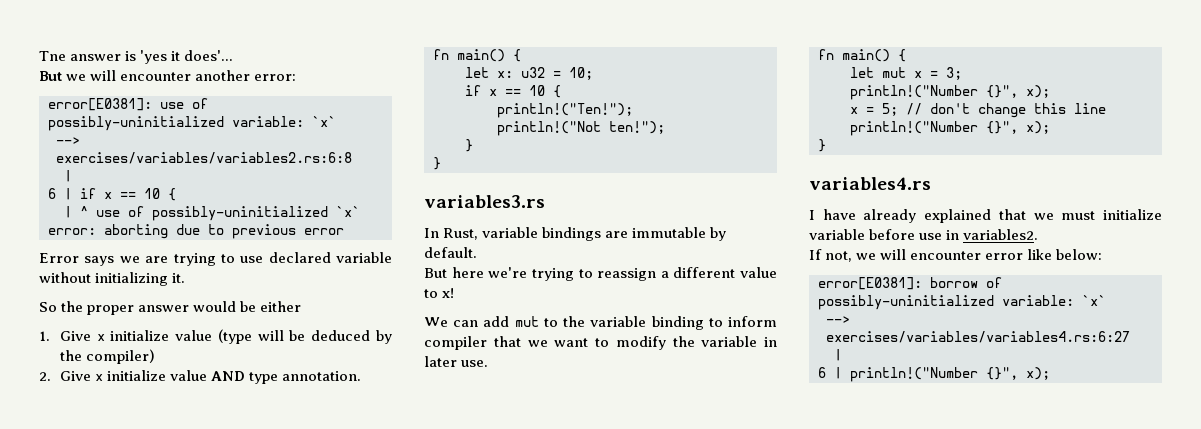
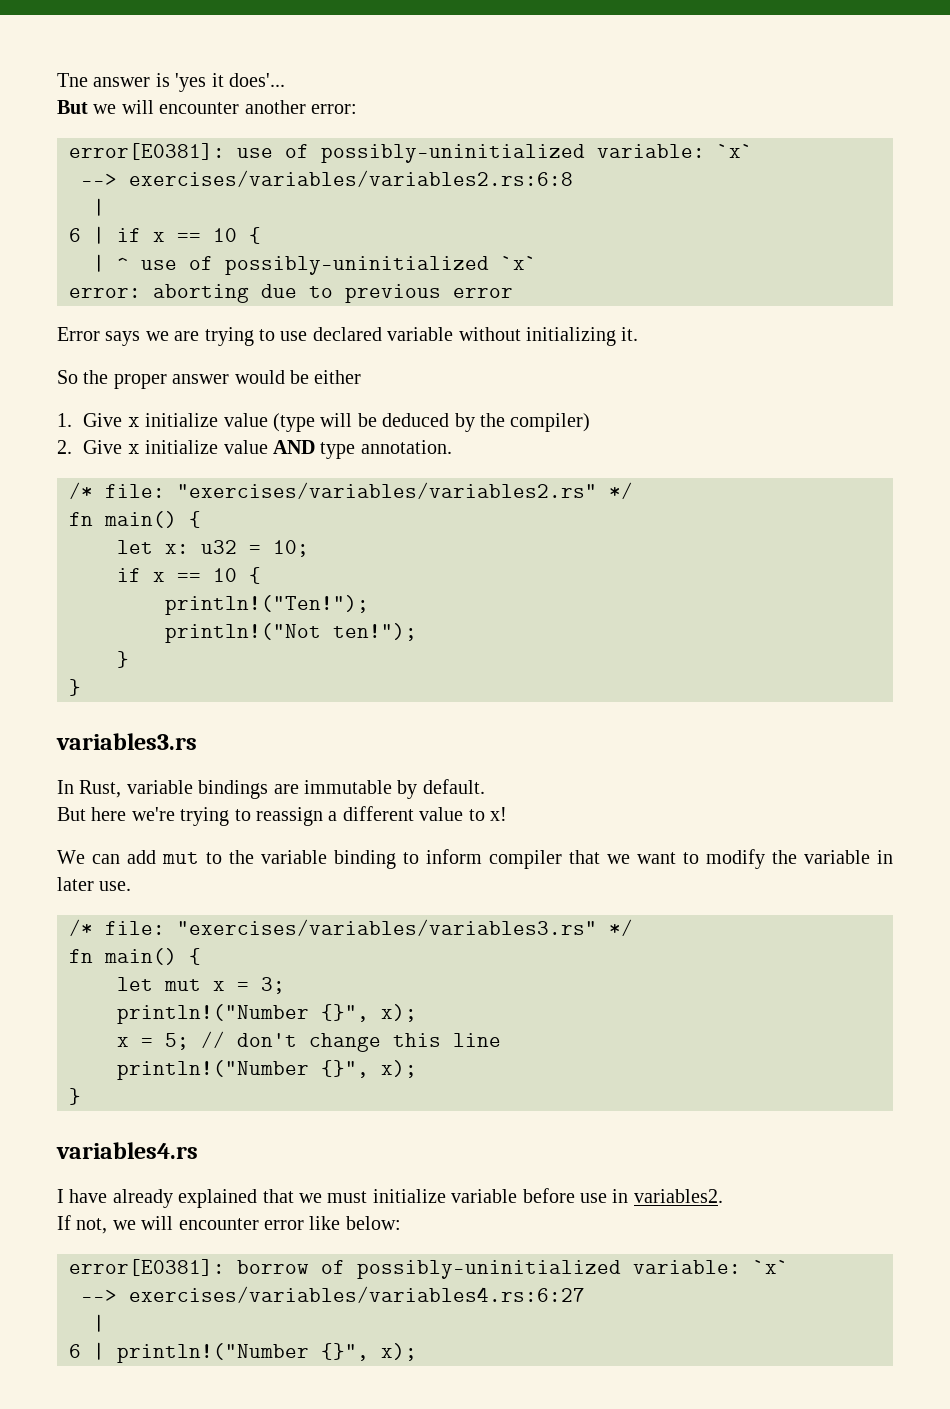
(362, 376) none -> [69,482,633,499] // /* file: "exercises/variables/variables2.rs" */
(489, 363) none -> [69,919,633,936] // /* file: "exercises/variables/variables3.rs" */

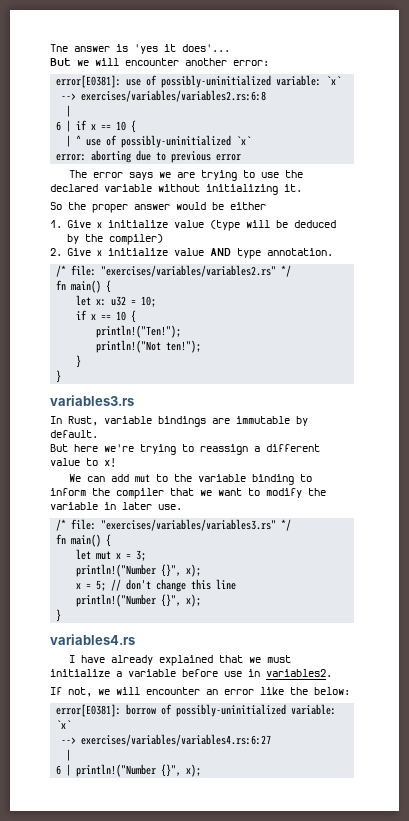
[57,327,100,341] Error -> [69,170,124,178] The error
(308, 336) none -> [285,170,304,178] the
(482, 856) none -> [92,488,110,496] the
(446, 1196) none -> [116,671,122,677] a
(259, 1224) none -> [206,689,218,695] an
(341, 1223) none -> [290,687,308,695] the

